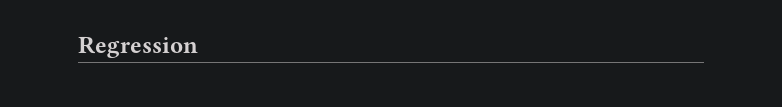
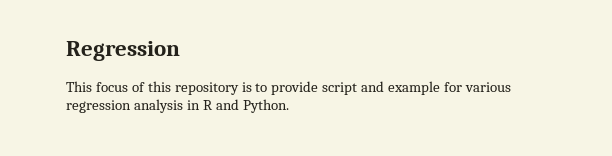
(198, 47) none -> [66,81,511,95] [66,99,289,113] // This focus of this repository is to provide script and example for various regression analysis in R and Python.

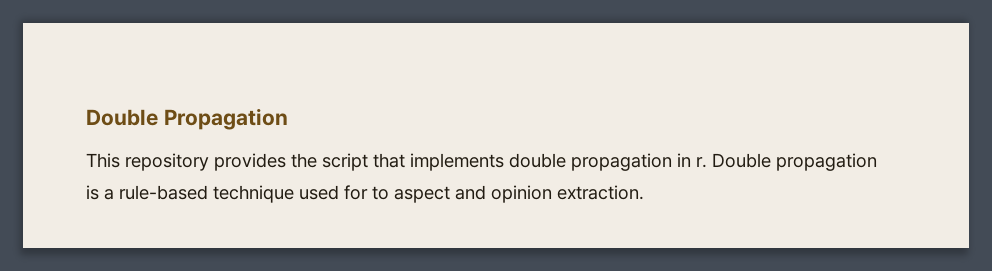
[66,41,180,61] Regression -> [86,108,288,130] Double Propagation
[95,81,511,95] [66,99,289,113] focus of this repository is to provide script and example for various regression analysis in R and Python. -> [125,153,877,171] [86,185,644,203] repository provides the script that implements double propagation in r. Double propagation is a rule-based technique used for to aspect and opinion extraction.

